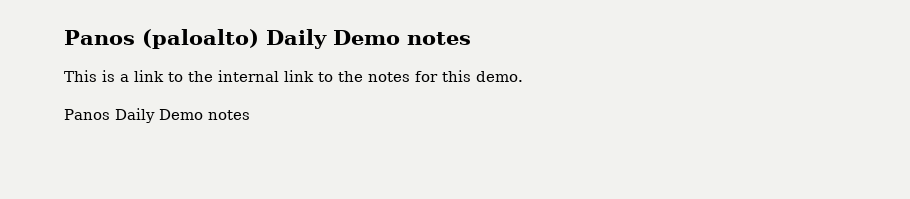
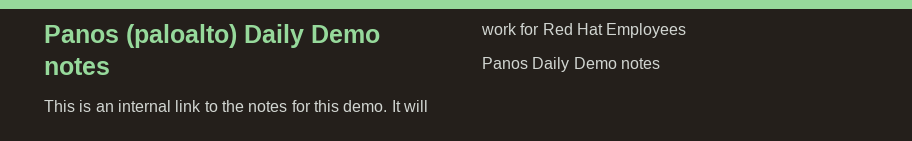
[120,70,213,82] a link to the -> [95,103,114,112] an
(523, 76) none -> [391,100,428,112] [481,23,687,38] It will work for Red Hat Employees

